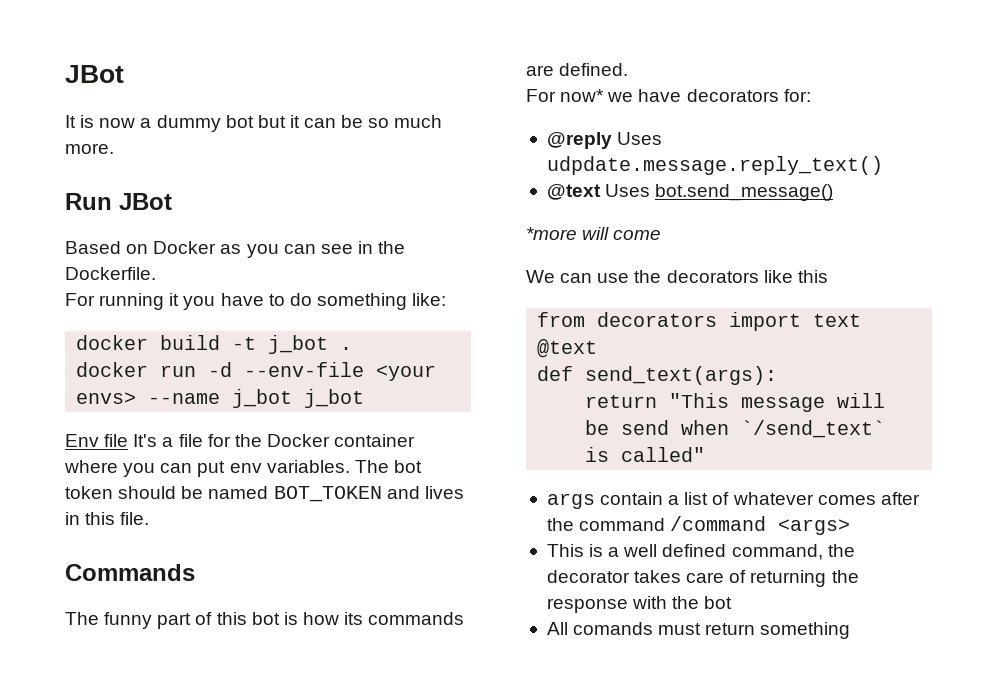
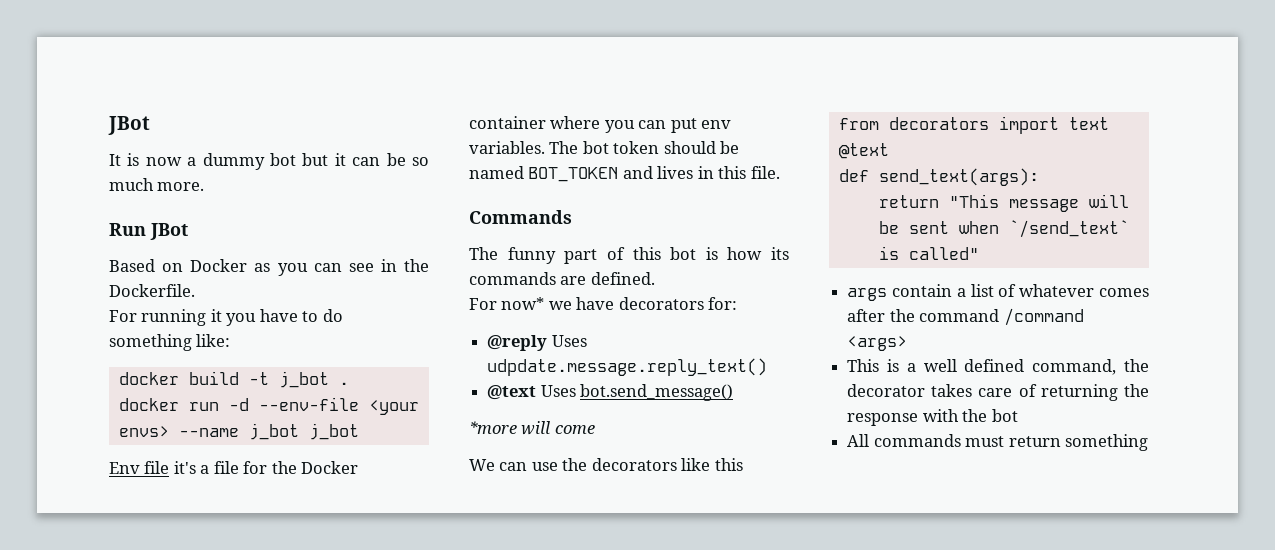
[133,434,158,447] It's -> [173,461,196,474] it's
[621,420,670,435] send -> [908,221,949,234] sent
[573,622,654,635] comands -> [873,434,961,447] commands

